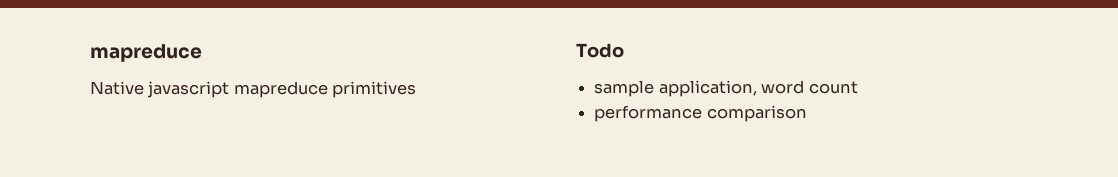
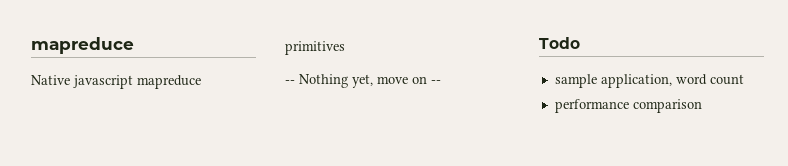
(417, 89) none -> [285,74,441,88] // -- Nothing yet, move on --

